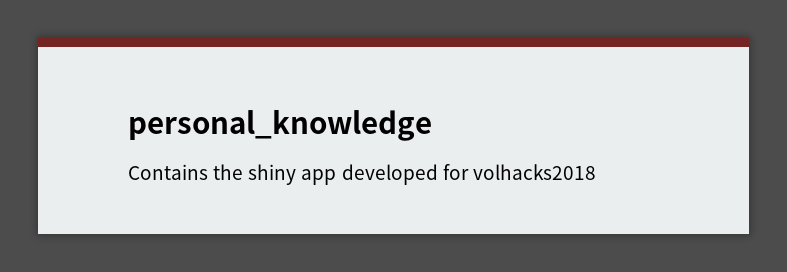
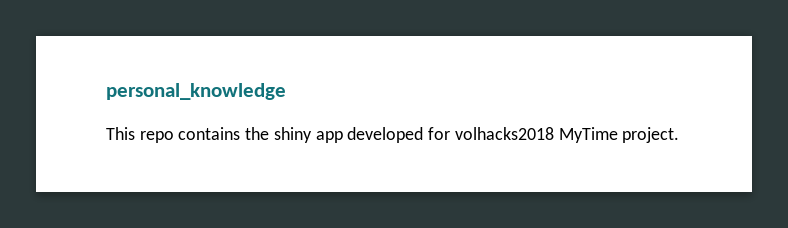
[128,164,208,180] Contains -> [106,127,241,143] This repo contains
(596, 172) none -> [558,127,680,143] MyTime project.

